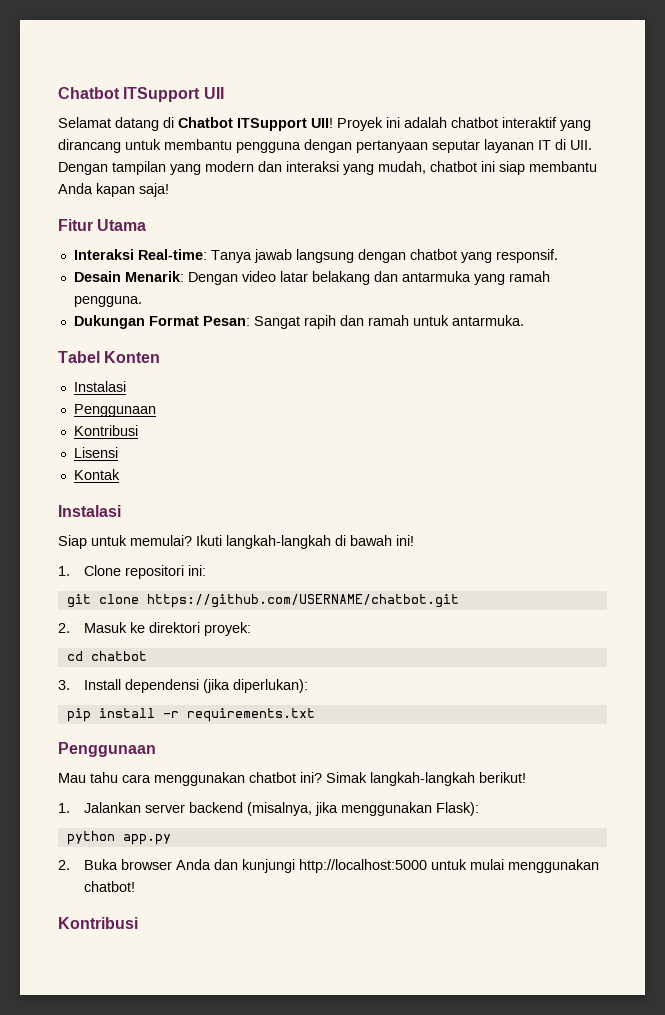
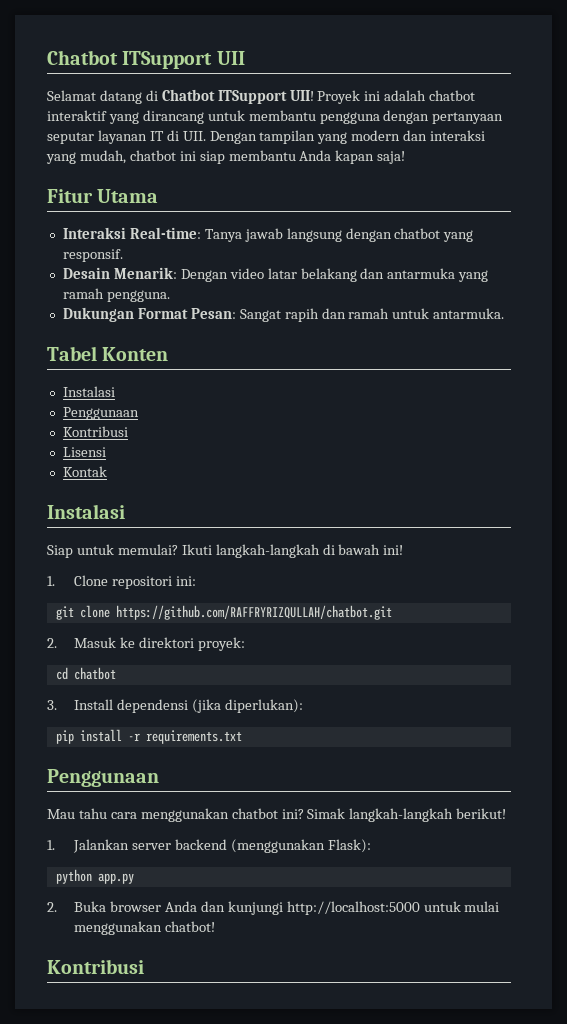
[146,594,459,608] https://github.com/USERNAME/chatbot.git -> [115,605,392,620] https://github.com/RAFFRYRIZQULLAH/chatbot.git
[247,802,433,816] (misalnya, jika menggunakan -> [230,839,325,853] (menggunakan

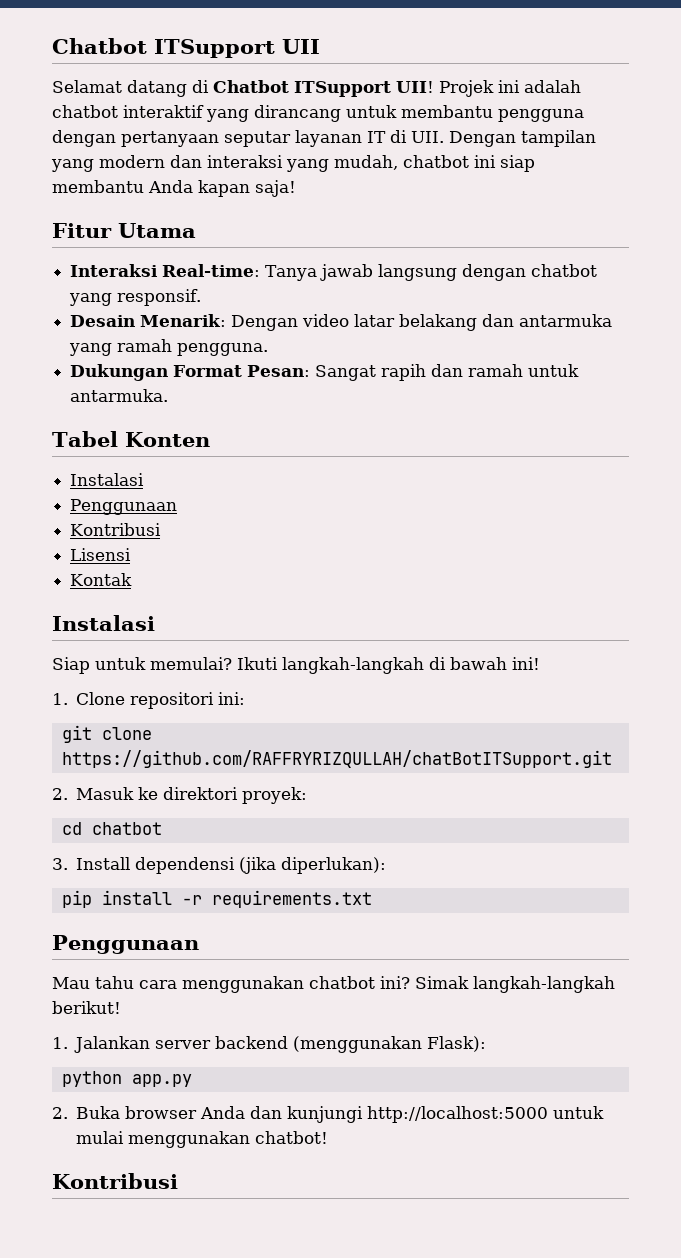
[317,90,361,104] Proyek -> [439,80,494,97] Projek
[115,605,392,620] https://github.com/RAFFRYRIZQULLAH/chatbot.git -> [61,750,612,768] https://github.com/RAFFRYRIZQULLAH/chatBotITSupport.git

